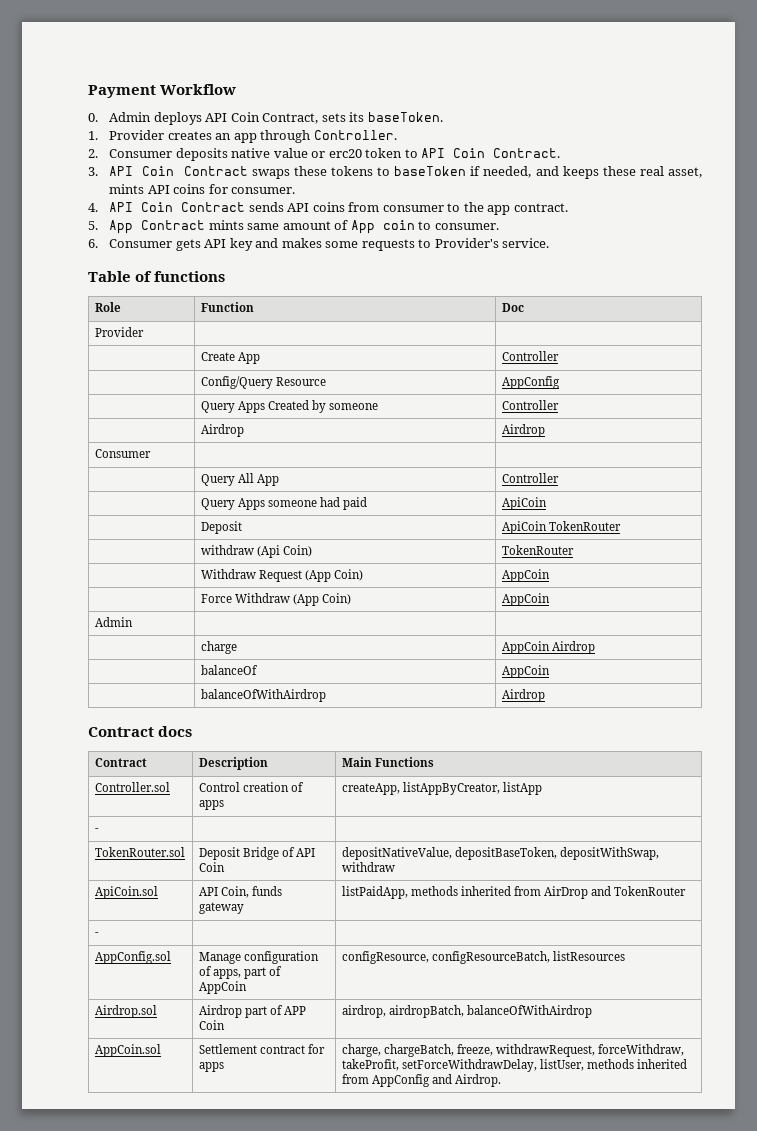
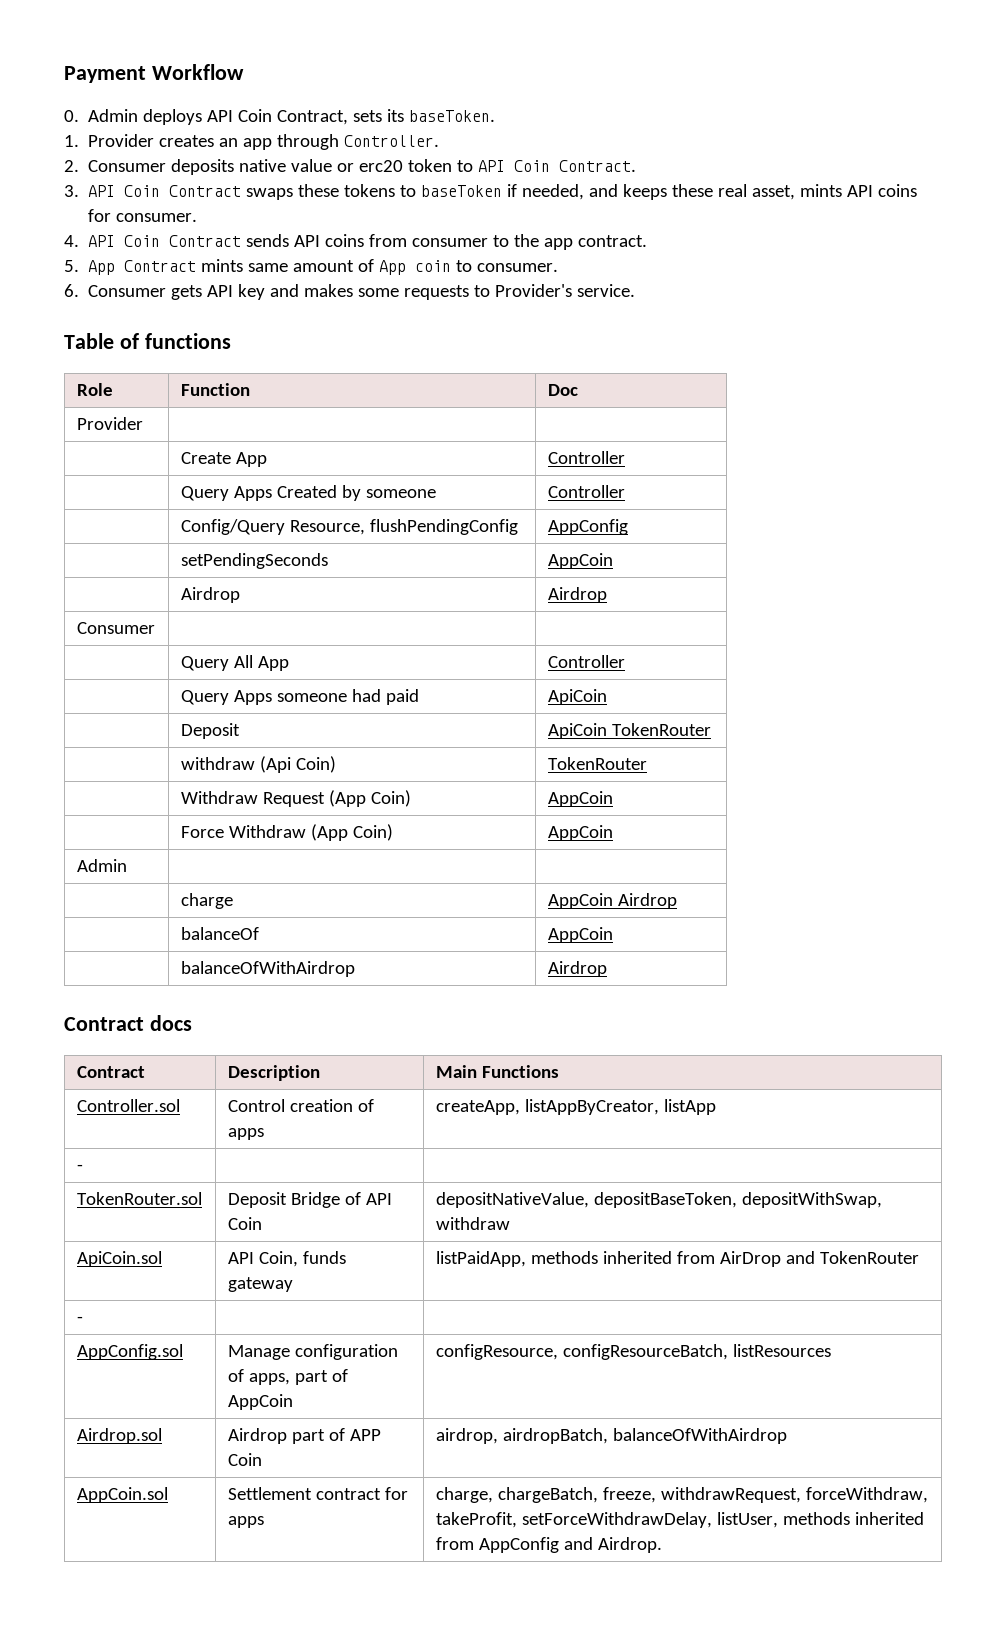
[200,376,326,389] [501,376,560,389] // | Config/Query Resource | AppConfig -> (625, 457) none
(559, 405) none -> [180,519,518,535] [547,519,628,535] [180,553,328,569] [547,553,613,569] // | Config/Query Resource, flushPendingConfig | AppConfig // | setPendingSeconds | AppCoin

